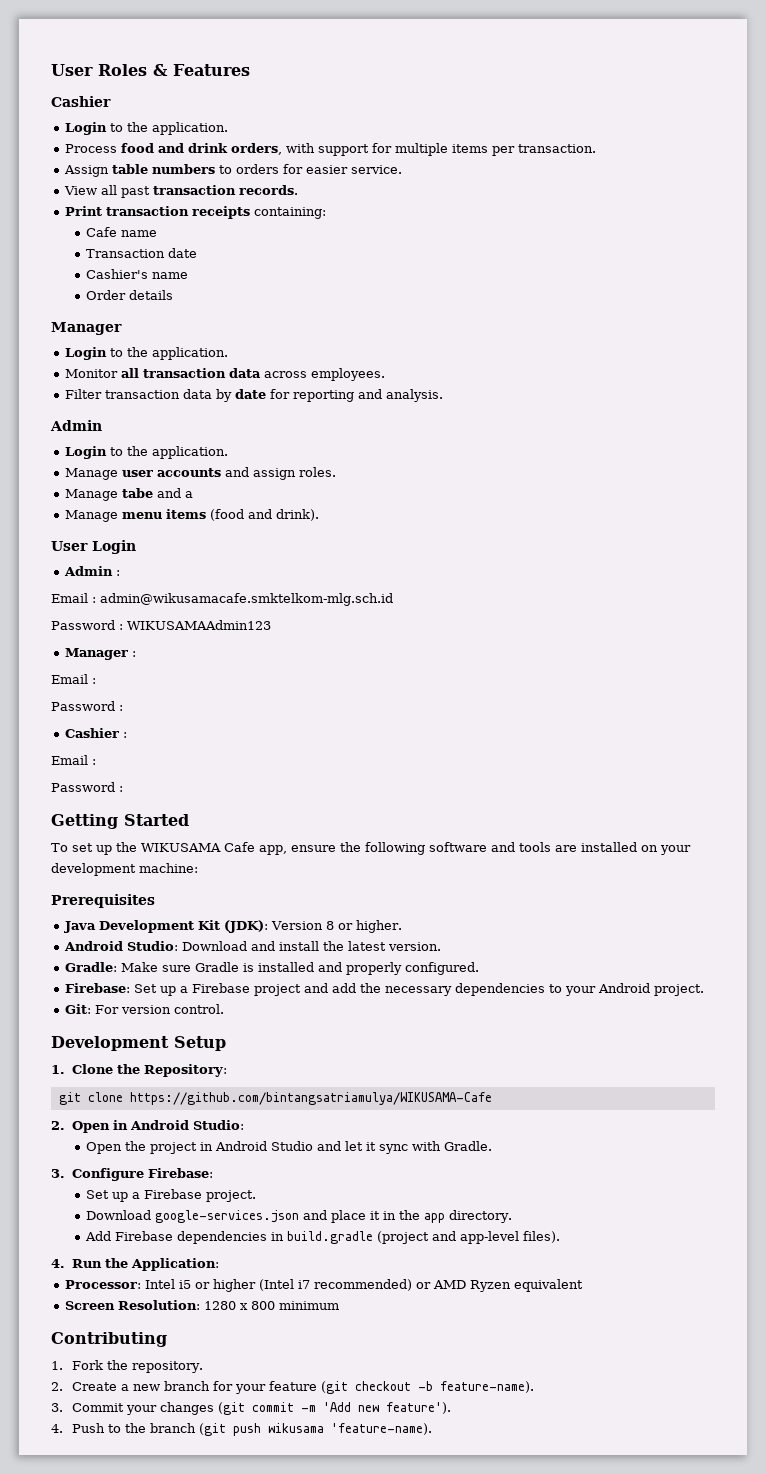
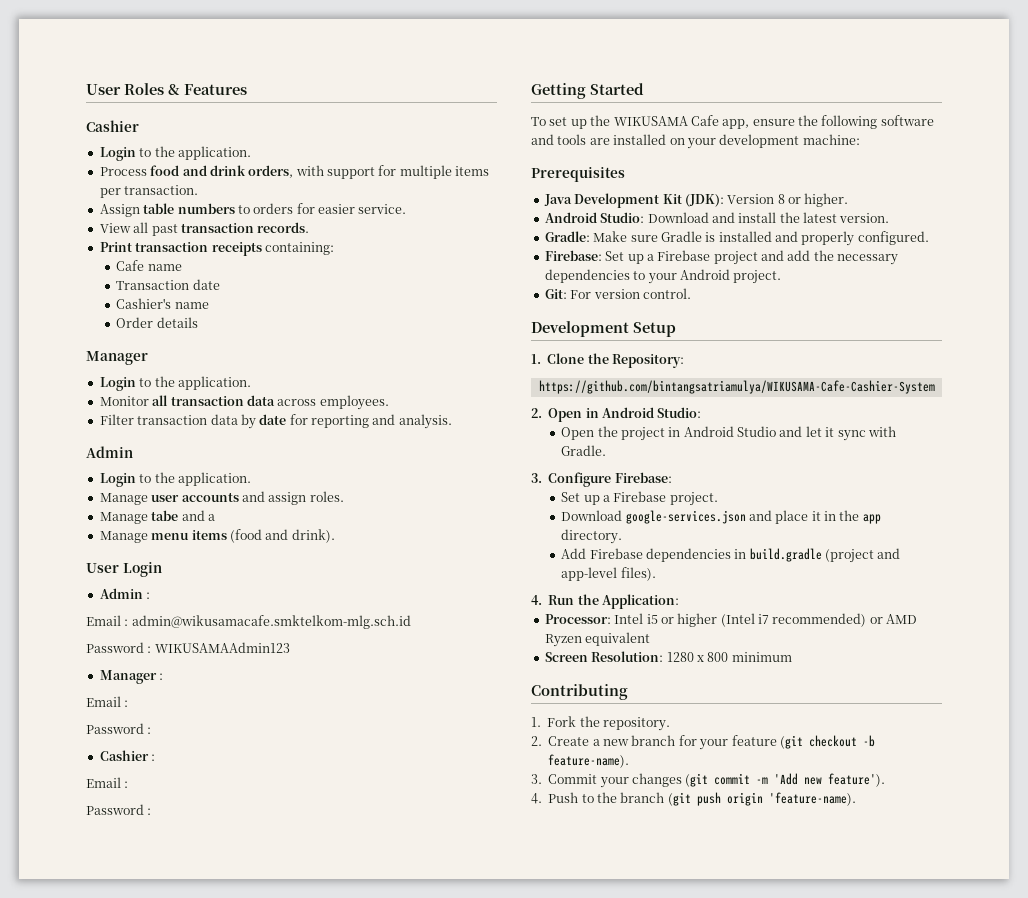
[58,1092,492,1105] git clone https://github.com/bintangsatriamulya/WIKUSAMA-Cafe -> [538,380,935,394] https://github.com/bintangsatriamulya/WIKUSAMA-Cafe-Cashier-System
[268,1423,325,1433] wikusama -> [726,792,763,806] origin

